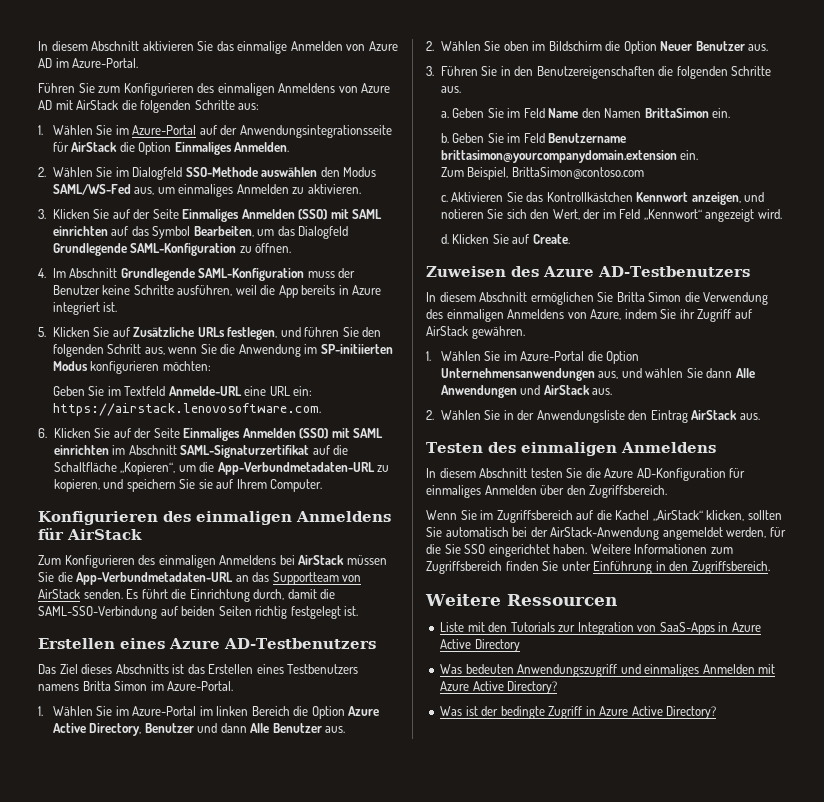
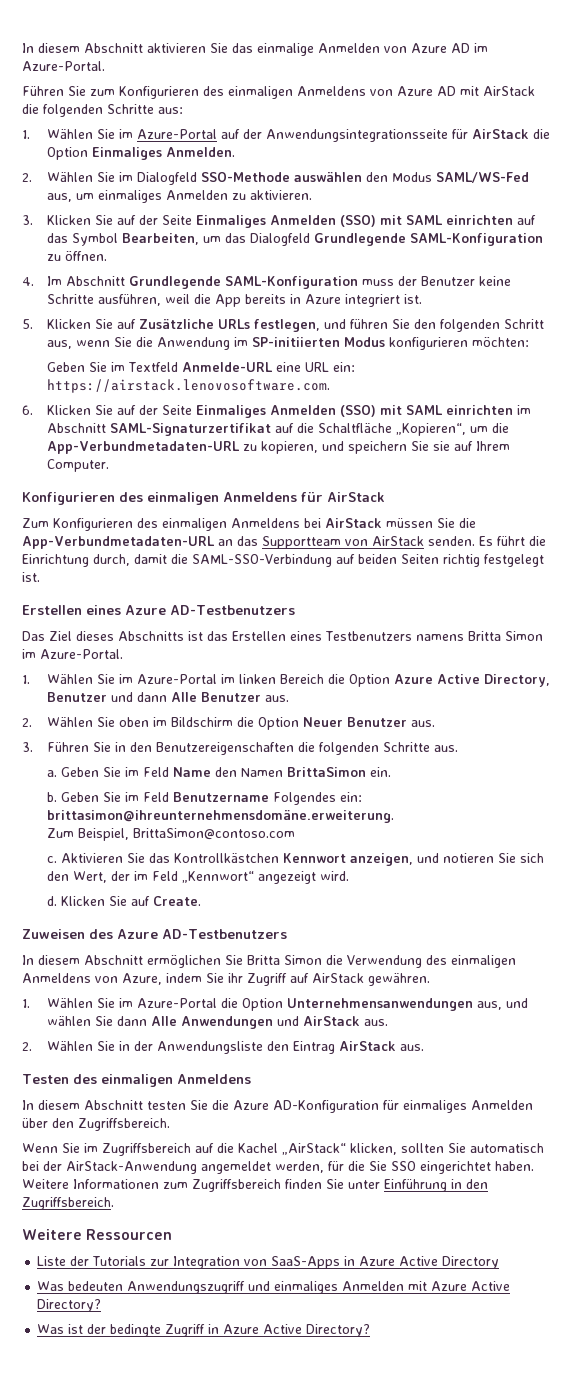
[440,150,699,163] brittasimon@yourcompanydomain.extension ein. -> [272,792,362,805] [46,810,394,823] Folgendes ein: brittasimon@ihreunternehmensdomäne.erweiterung.
[467,622,508,632] mit den -> [70,1256,90,1266] der

